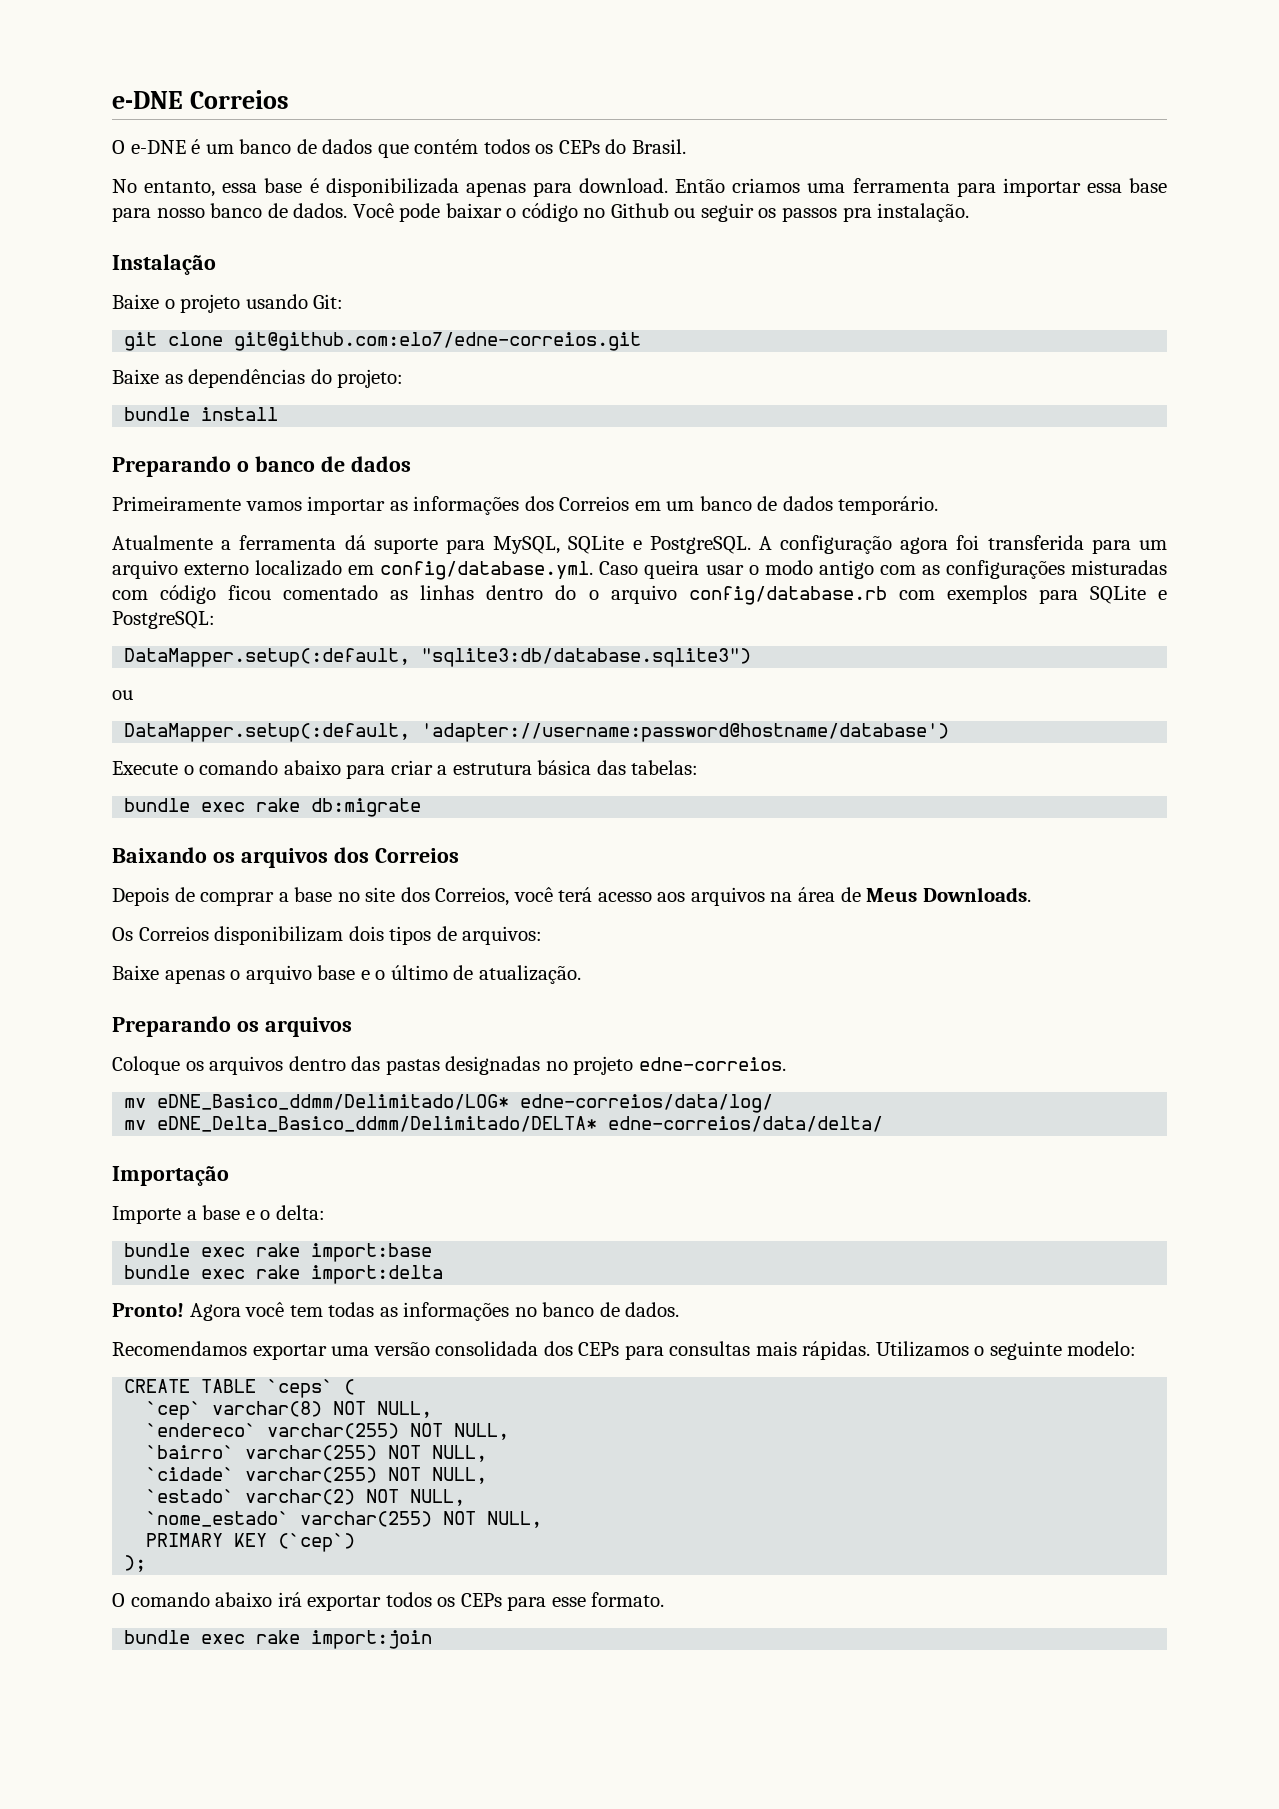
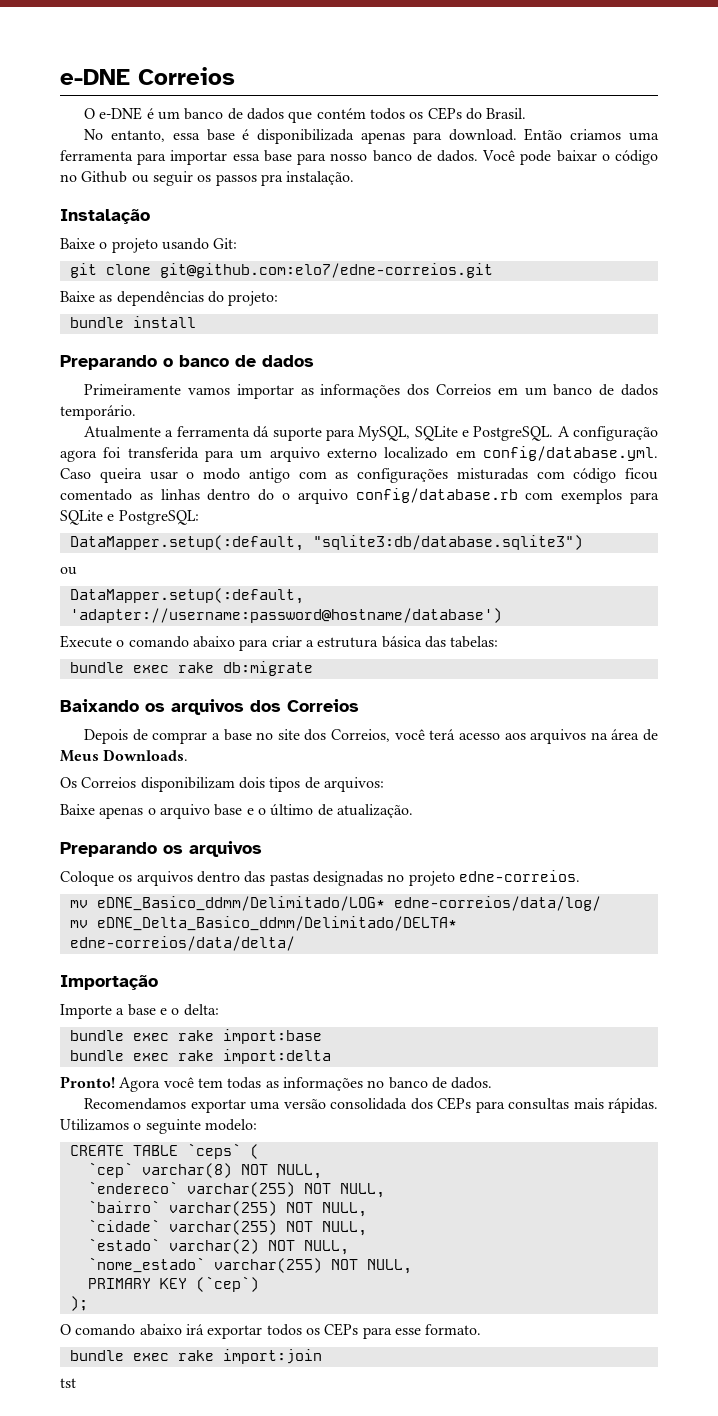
(433, 1639) none -> [60,1378,76,1388] // tst

